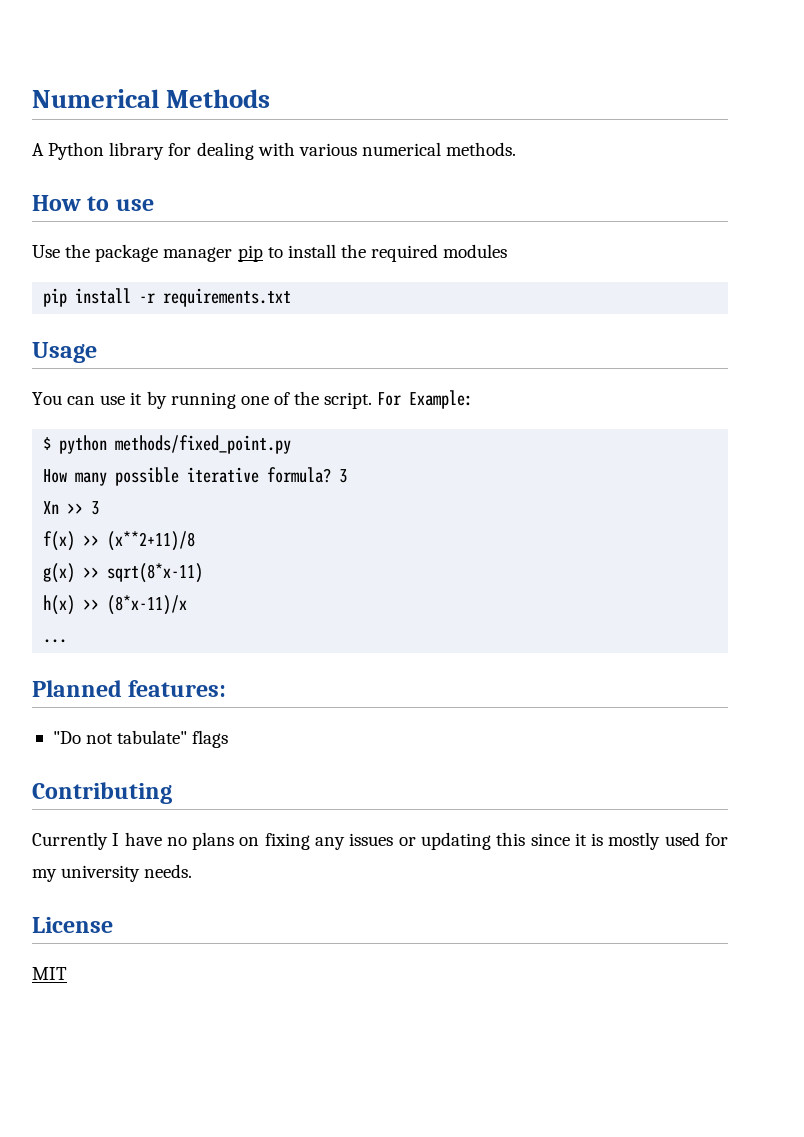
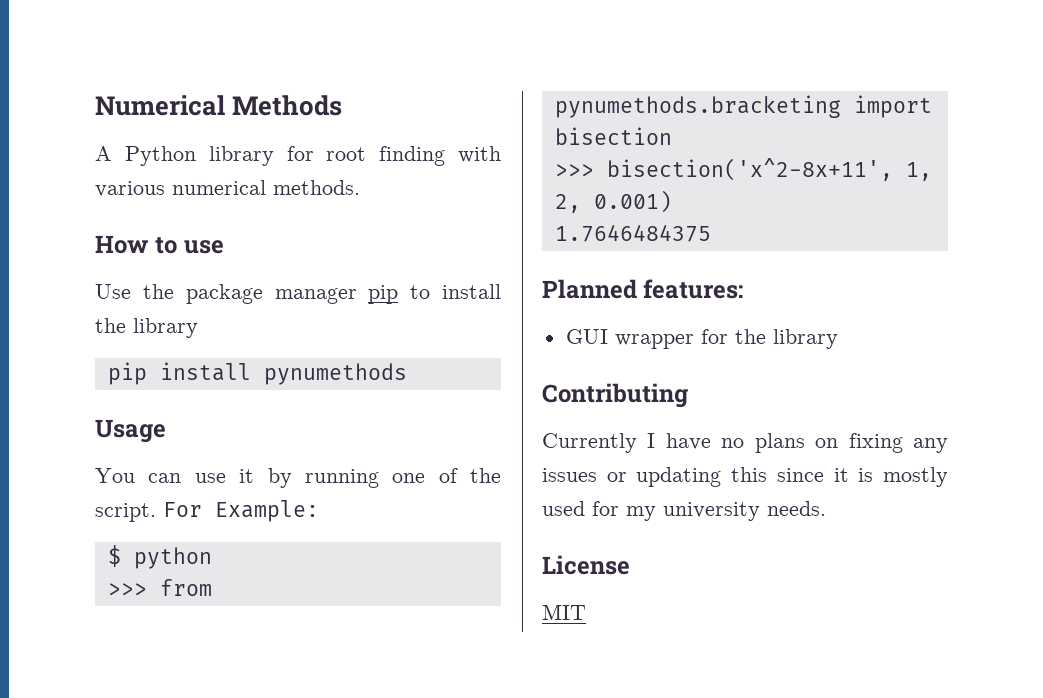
[196,142,254,160] dealing -> [326,146,446,166] root finding
[371,244,508,262] required modules -> [133,318,198,338] library
[139,288,292,307] -r requirements.txt -> [263,363,407,385] pynumethods
[115,435,292,454] [43,467,348,486] [43,501,100,515] [43,531,196,551] [43,563,204,583] [43,595,188,615] [43,639,68,643] [32,680,227,697] [52,730,229,748] methods/fixed_point.py // How many possible iterative formula? 3 // Xn >> 3 // f(x) >> (x**2+11)/8 // g(x) >> sqrt(8*x-11) // h(x) >> (8*x-11)/x // ... // Planned features: // "Do not tabulate" flags -> [107,579,212,596] [554,95,932,118] [554,127,672,145] [554,158,932,181] [554,190,672,213] [554,224,711,242] [542,279,744,299] [565,329,838,349] // >>> from pynumethods.bracketing import bisection // >>> bisection('x^2-8x+11', 1, 2, 0.001) // 1.7646484375 // Planned features: // GUI wrapper for the library

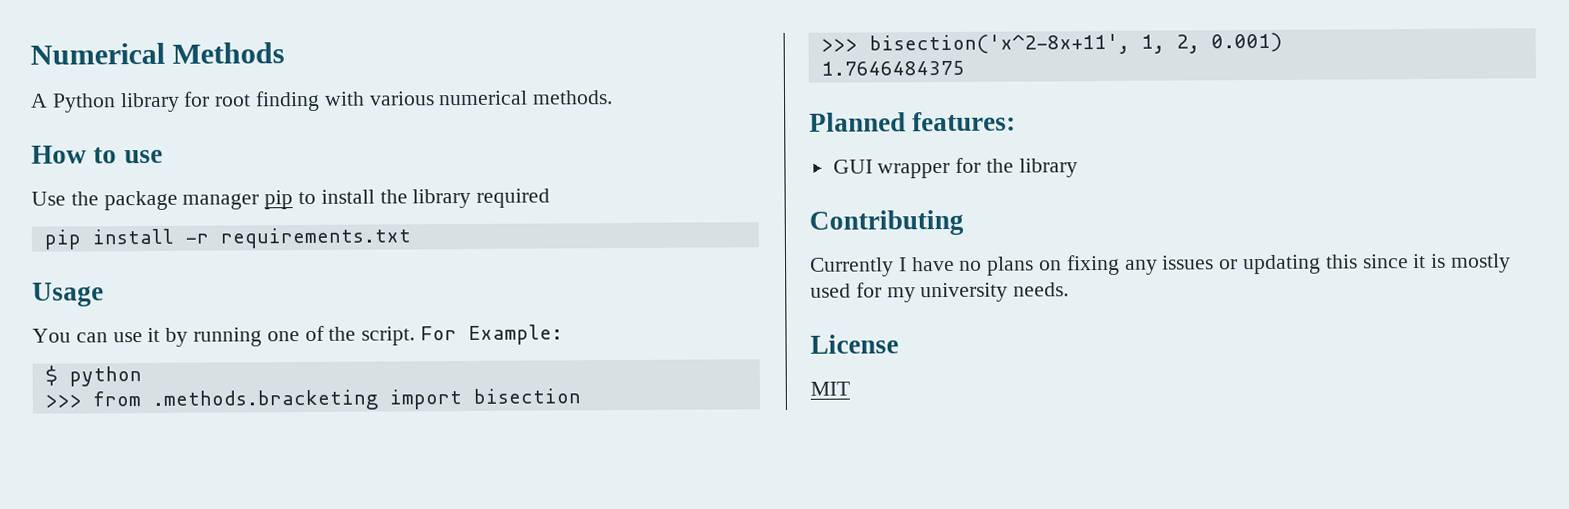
(198, 328) none -> [476,188,551,208] required
[263,363,407,385] pynumethods -> [184,227,411,249] -r requirements.txt
[554,95,841,118] pynumethods.bracketing -> [151,389,378,411] .methods.bracketing

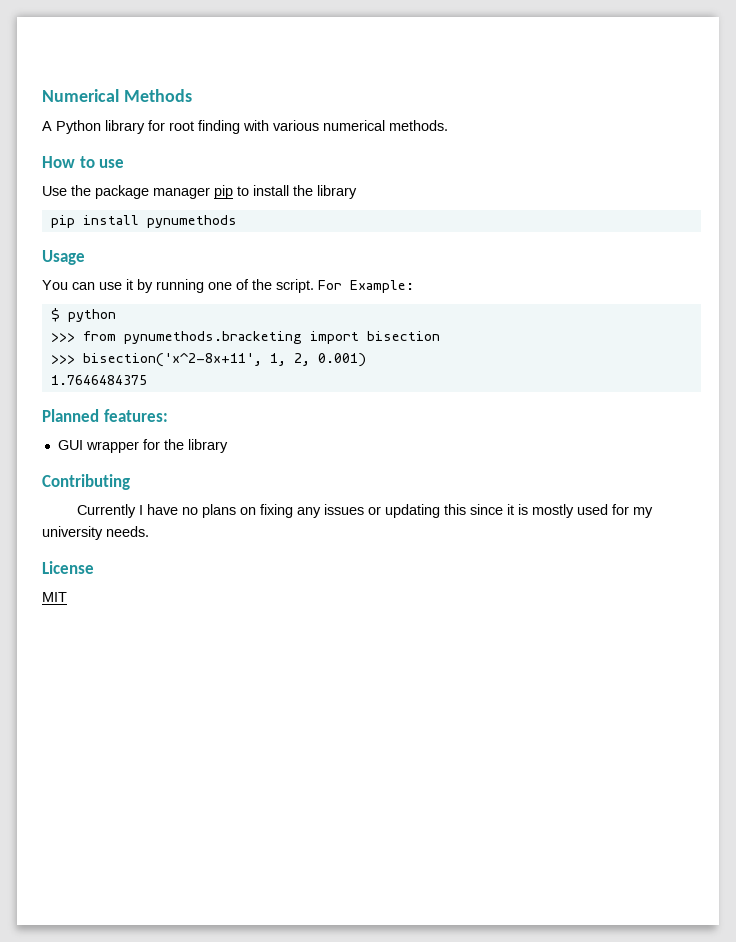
[476,188,551,208] required -> (357, 192) none
[184,227,411,249] -r requirements.txt -> [146,215,237,228] pynumethods
[151,389,378,411] .methods.bracketing -> [123,331,302,344] pynumethods.bracketing

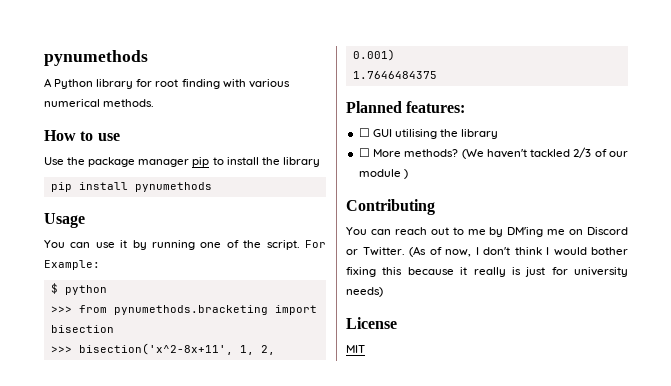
[42,89,192,102] Numerical Methods -> [44,50,148,66] pynumethods
[57,439,228,453] [42,474,130,490] [76,504,653,518] [42,526,149,540] GUI wrapper for the library // Contributing // Currently I have no plans on fixing any issues or updating this since it is mostly used for my university needs. -> [358,128,499,139] [358,147,628,159] [358,169,408,179] [346,199,435,215] [346,227,628,237] [346,246,628,257] [346,267,628,277] [346,287,383,297] ☐ GUI utilising the library // ☐ More methods? (We haven't tackled 2/3 of our module ) // Contributing // You can reach out to me by DM'ing me on Discord or Twitter. (As of now, I don't think I would bother fixing this because it really is just for university needs)

